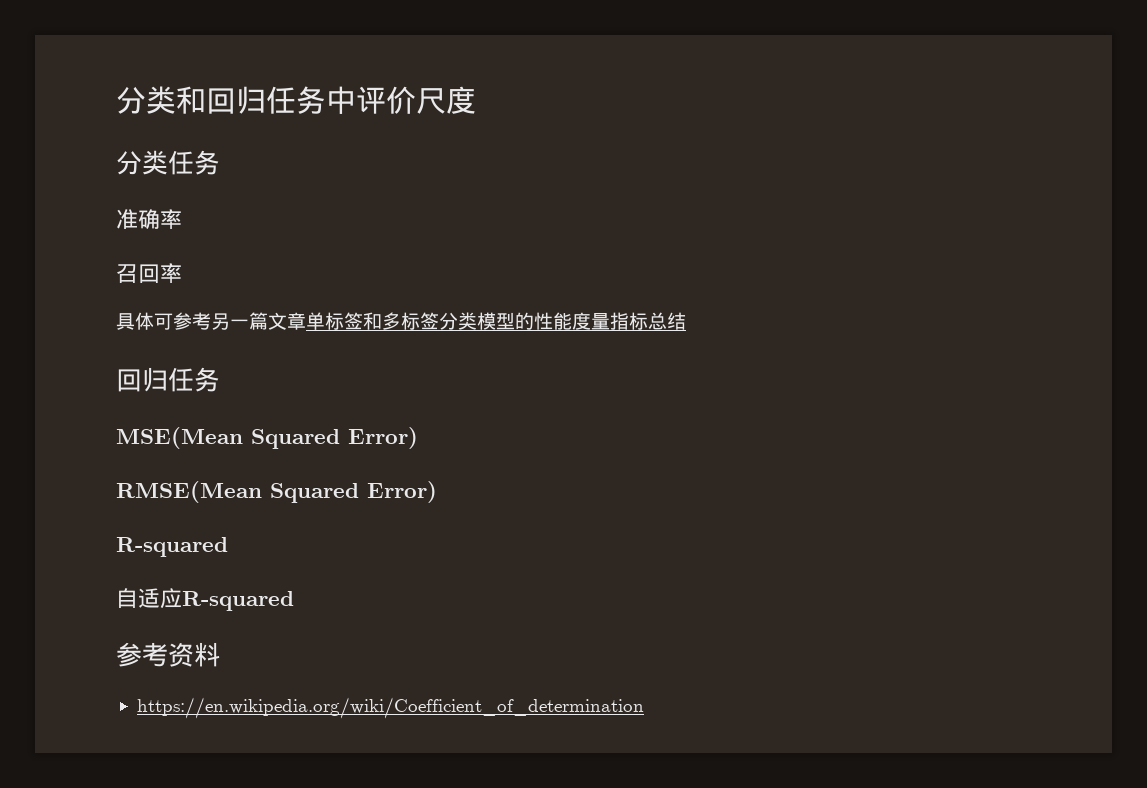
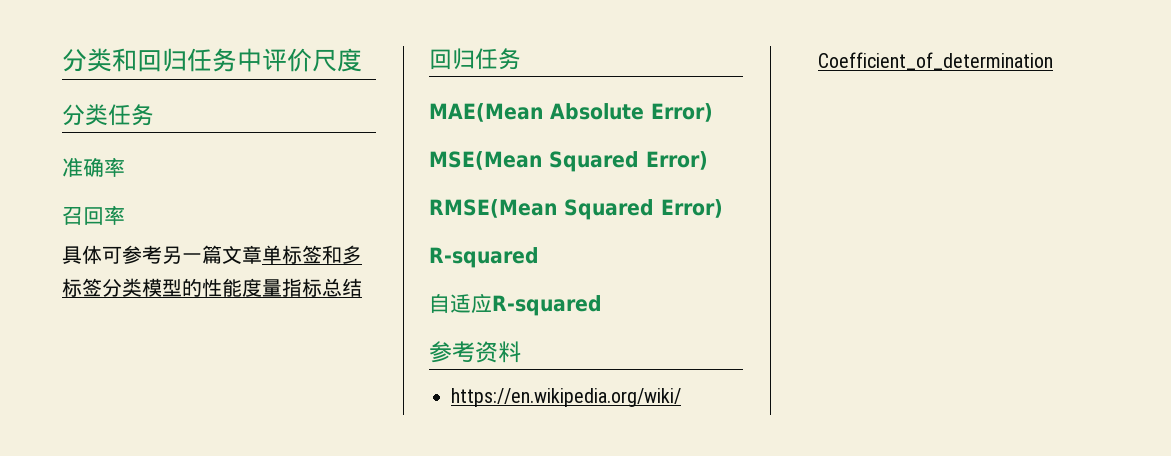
(220, 379) none -> [429,103,713,122] // MAE(Mean Absolute Error)

